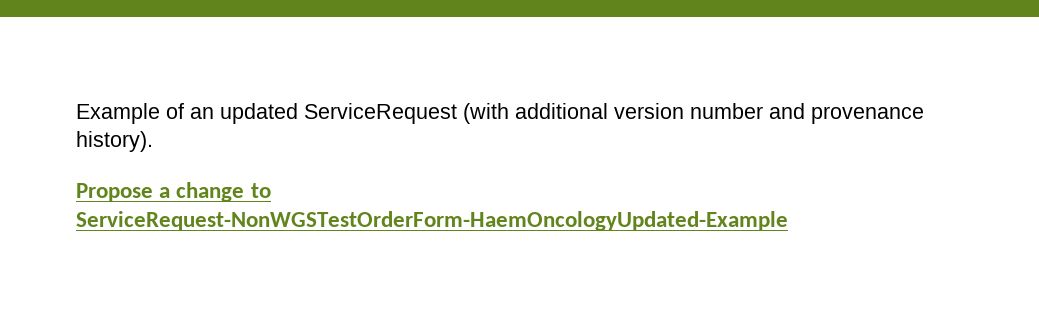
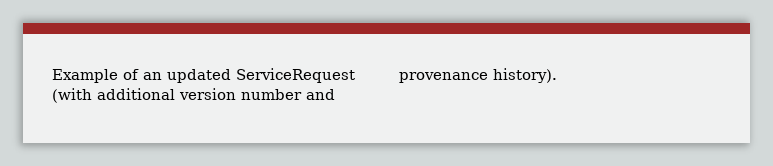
[76,182,271,202] [76,211,788,231] // Propose a change to ServiceRequest-NonWGSTestOrderForm-HaemOncologyUpdated-Example -> (557, 75) none

